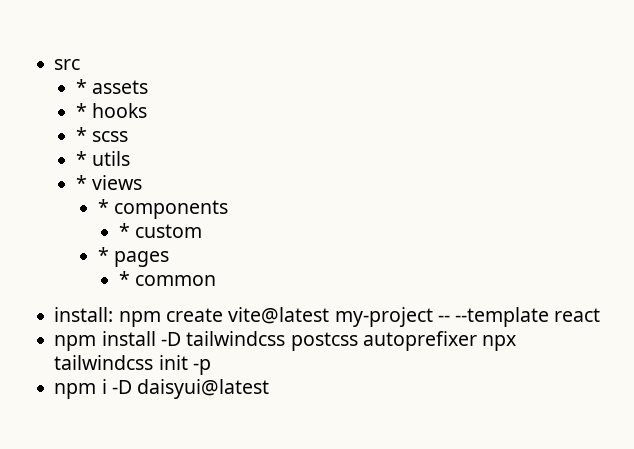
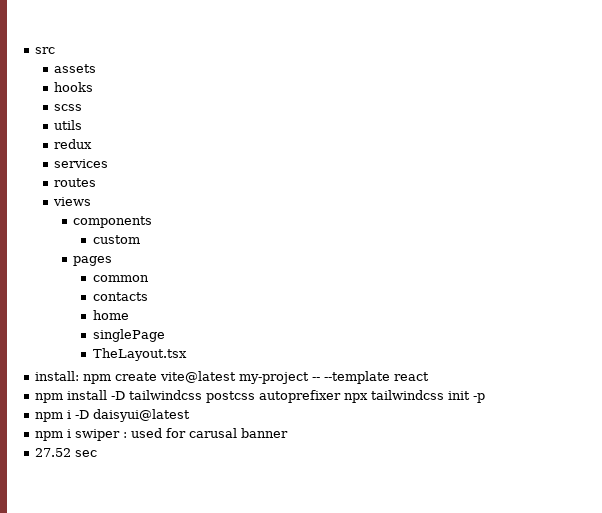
[75,79,87,94] * -> (55, 50) none
[75,103,87,118] * -> (97, 68) none
[75,127,87,142] * -> (94, 87) none
[75,151,87,166] * -> (83, 107) none
[75,175,87,190] * -> [54,139,93,149] [54,159,109,168] [54,178,97,187] redux // services // routes //
[97,199,109,214] * -> (92, 201) none
[119,223,131,238] * -> (153, 222) none
[97,247,109,262] * -> (140, 239) none
[119,271,131,286] * -> (113, 261) none
(217, 280) none -> [92,292,148,301] [92,310,129,320] [92,329,165,342] [92,348,187,361] // contacts // home // singlePage // TheLayout.tsx
(270, 389) none -> [34,428,288,441] [34,448,97,457] // npm i swiper : used for carusal banner // 27.52 sec

